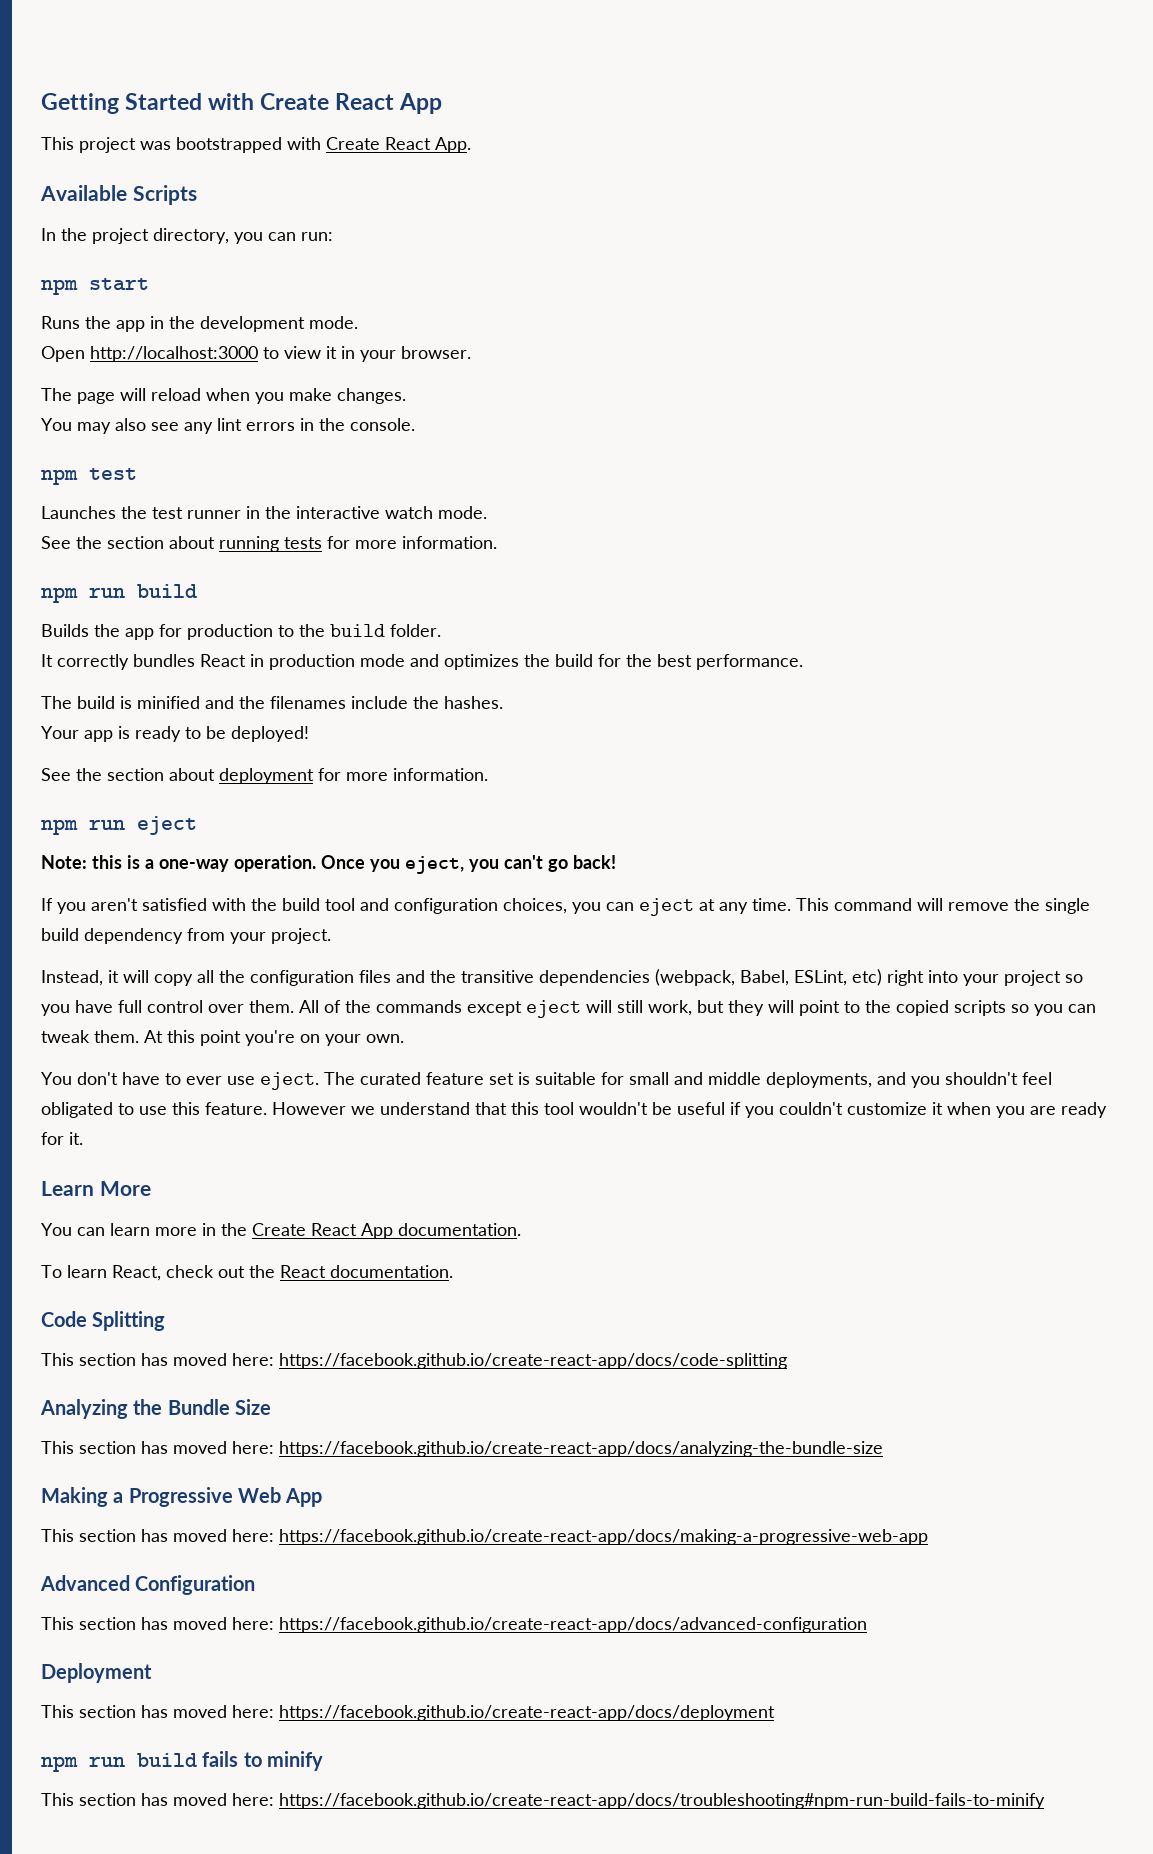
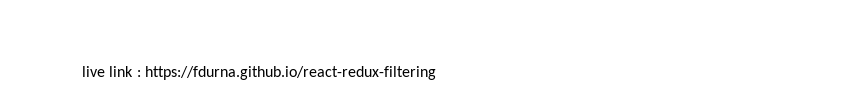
[41,93,443,114] [41,137,471,153] [40,185,197,205] [41,228,333,244] [41,278,149,295] [41,316,358,332] [41,346,471,362] [41,388,406,404] [41,418,415,434] [41,468,137,485] [41,506,487,519] [41,536,497,552] [41,584,197,603] [41,624,441,640] [41,654,803,670] [41,696,503,709] [41,726,309,742] [41,768,488,784] [41,816,197,835] [41,855,616,874] [41,898,1090,916] [41,928,331,944] [41,969,1083,986] [41,1000,1096,1018] [41,1030,404,1046] [41,1072,1052,1090] [41,1102,1107,1118] [41,1132,83,1145] [41,1181,151,1196] [41,1223,521,1239] [41,1265,453,1281] [41,1311,166,1331] [41,1353,787,1369] [40,1399,271,1419] [41,1441,883,1457] [41,1487,323,1507] [41,1529,928,1545] [40,1575,256,1595] [41,1617,867,1633] [41,1663,152,1683] [41,1705,775,1721] [41,1751,323,1772] [41,1793,1045,1809] Getting Started with Create React App // This project was bootstrapped with Create React App. // Available Scripts // In the project directory, you can run: // npm start // Runs the app in the development mode. // Open http://localhost:3000 to view it in your browser. // The page will reload when you make changes. // You may also see any lint errors in the console. // npm test // Launches the test runner in the interactive watch mode. // See the section about running tests for more information. // npm run build // Builds the app for production to the build folder. // It correctly bundles React in production mode and optimizes the build for the best performance. // The build is minified and the filenames include the hashes. // Your app is ready to be deployed! // See the section about deployment for more information. // npm run eject // Note: this is a one-way operation. Once you eject, you can't go back! // If you aren't satisfied with the build tool and configuration choices, you can eject at any time. This command will remove the single build dependency from your project. // Instead, it will copy all the configuration files and the transitive dependencies (webpack, Babel, ESLint, etc) right into your project so you have full control over them. All of the commands except eject will still work, but they will point to the copied scripts so you can tweak them. At this point you're on your own. // You don't have to ever use eject. The curated feature set is suitable for small and middle deployments, and you shouldn't feel obligated to use this feature. However we understand that this tool wouldn't be useful if you couldn't customize it when you are ready for it. // Learn More // You can learn more in the Create React App documentation. // To learn React, check out the React documentation. // Code Splitting // This section has moved here: https://facebook.github.io/create-react-app/docs/code-splitting // Analyzing the Bundle Size // This section has moved here: https://facebook.github.io/create-react-app/docs/analyzing-the-bundle-size // Making a Progressive Web App // This section has moved here: https://facebook.github.io/create-react-app/docs/making-a-progressive-web-app // Advanced Configuration // This section has moved here: https://facebook.github.io/create-react-app/docs/advanced-configuration // Deployment // This section has moved here: https://facebook.github.io/create-react-app/docs/deployment // npm run build fails to minify // This section has moved here: https://facebook.github.io/create-react-app/docs/troubleshooting#npm-run-build-fails-to-minify -> [82,66,436,80] live link : https://fdurna.github.io/react-redux-filtering

